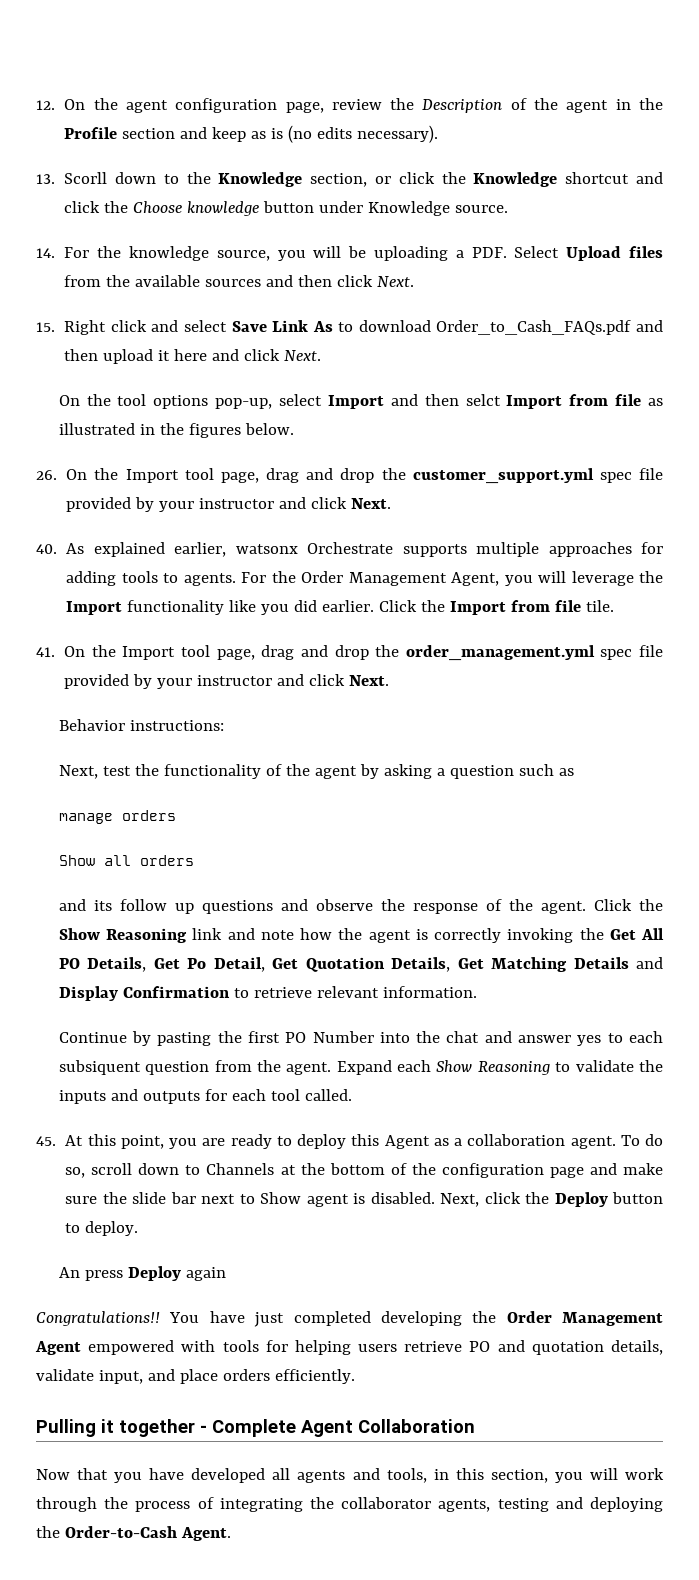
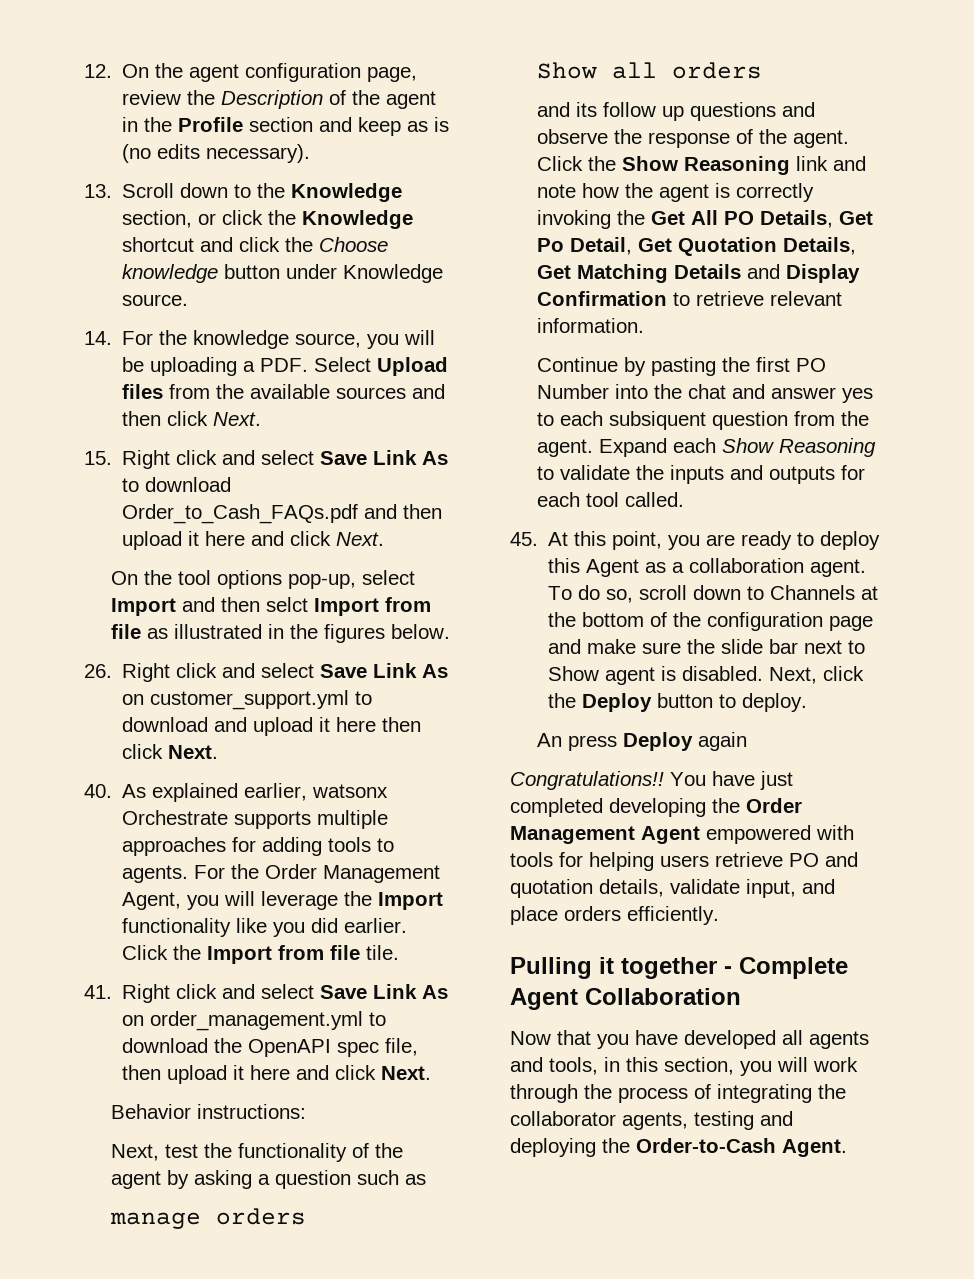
[64,172,108,184] Scorll -> [122,183,175,198] Scroll
[66,468,663,484] [66,497,307,512] On the Import tool page, drag and drop the customer_support.yml spec file provided by your instructor and -> [122,663,449,682] [122,690,373,710] [122,717,422,736] Right click and select Save Link As on customer_support.yml to download and upload it here then
[64,645,664,661] [64,674,273,689] On the Import tool page, drag and drop the order_management.yml spec file provided by your instructor -> [122,984,449,1003] [122,1011,387,1031] [122,1038,419,1057] [122,1065,291,1084] Right click and select Save Link As on order_management.yml to download the OpenAPI spec file, then upload it here

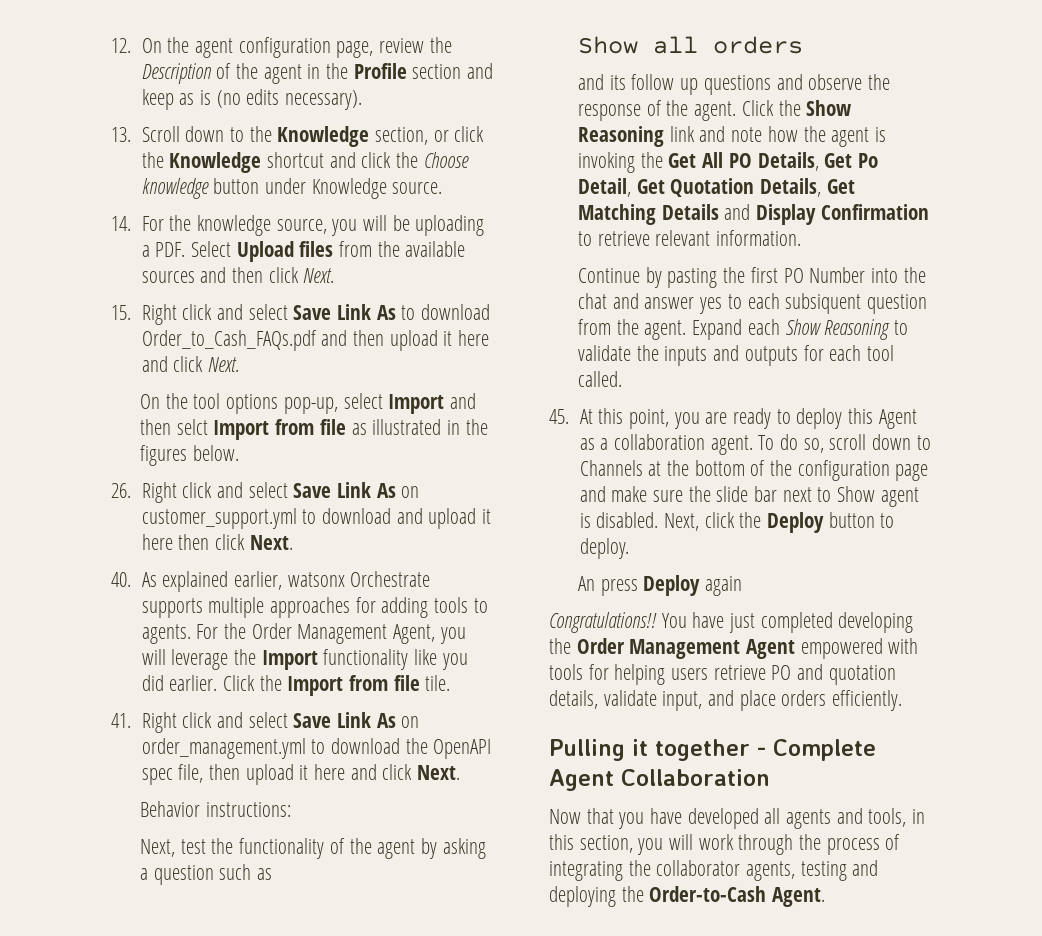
[109,1208,306,1229] // manage orders -> (273, 874) none
[735,183,814,202] correctly -> (886, 134) none

